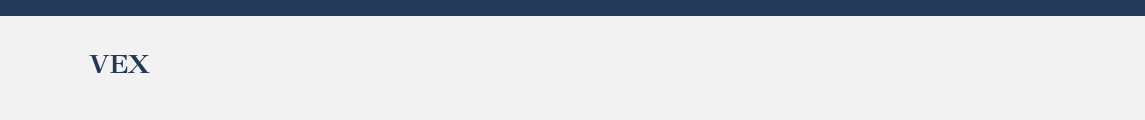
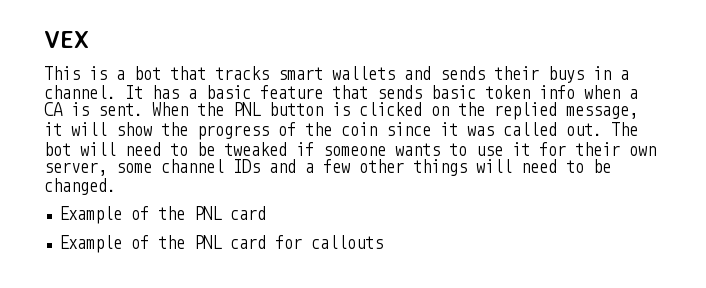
(150, 64) none -> [44,66,629,83] [44,85,638,99] [44,102,638,120] [44,122,638,140] [44,142,656,156] [44,159,611,176] [44,178,116,195] [59,206,267,224] [59,235,384,253] // This is a bot that tracks smart wallets and sends their buys in a channel. It has a basic feature that sends basic token info when a CA is sent. When the PNL button is clicked on the replied message, it will show the progress of the coin since it was called out. The bot will need to be tweaked if someone wants to use it for their own server, some channel IDs and a few other things will need to be changed. // Example of the PNL card // Example of the PNL card for callouts

